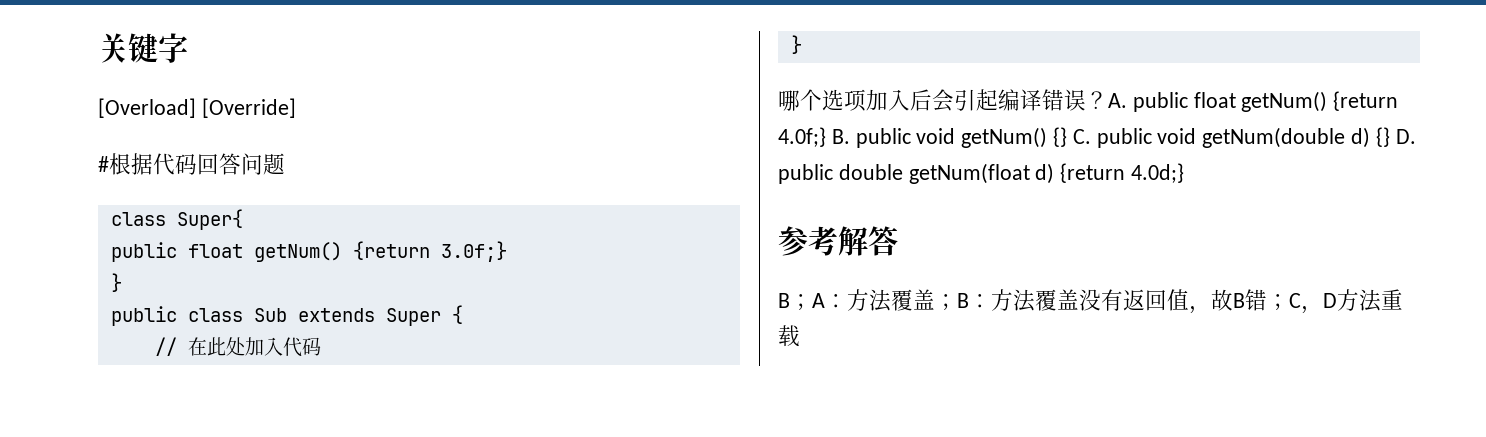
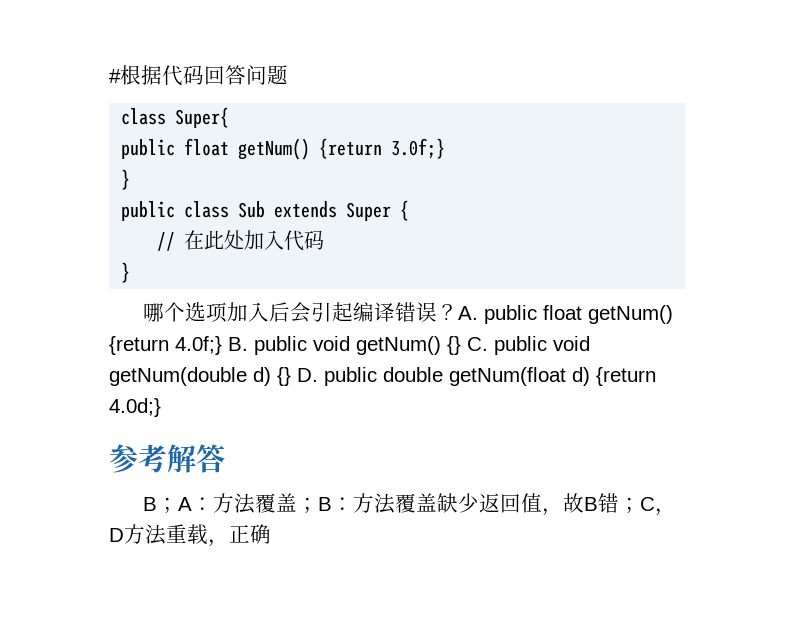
[98,33,188,63] [98,98,296,118] 关键字 // [Overload] [Override] // -> (109, 76) none
[1079,289,1123,311] 没有 -> [437,493,480,513] 缺少
(800, 336) none -> [208,524,271,547] ，正确

